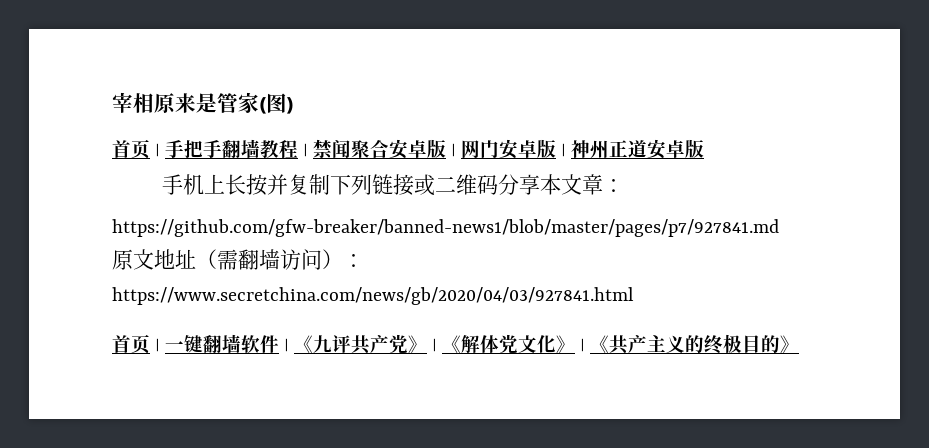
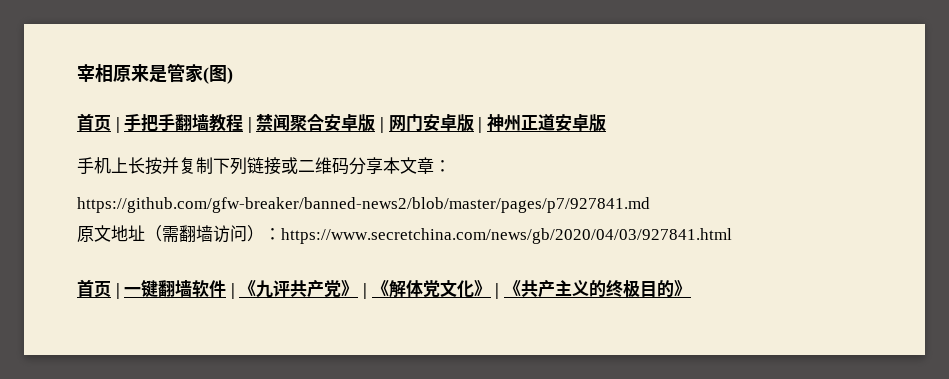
[112,219,779,237] https://github.com/gfw-breaker/banned-news1/blob/master/pages/p7/927841.md -> [77,197,650,213] https://github.com/gfw-breaker/banned-news2/blob/master/pages/p7/927841.md

